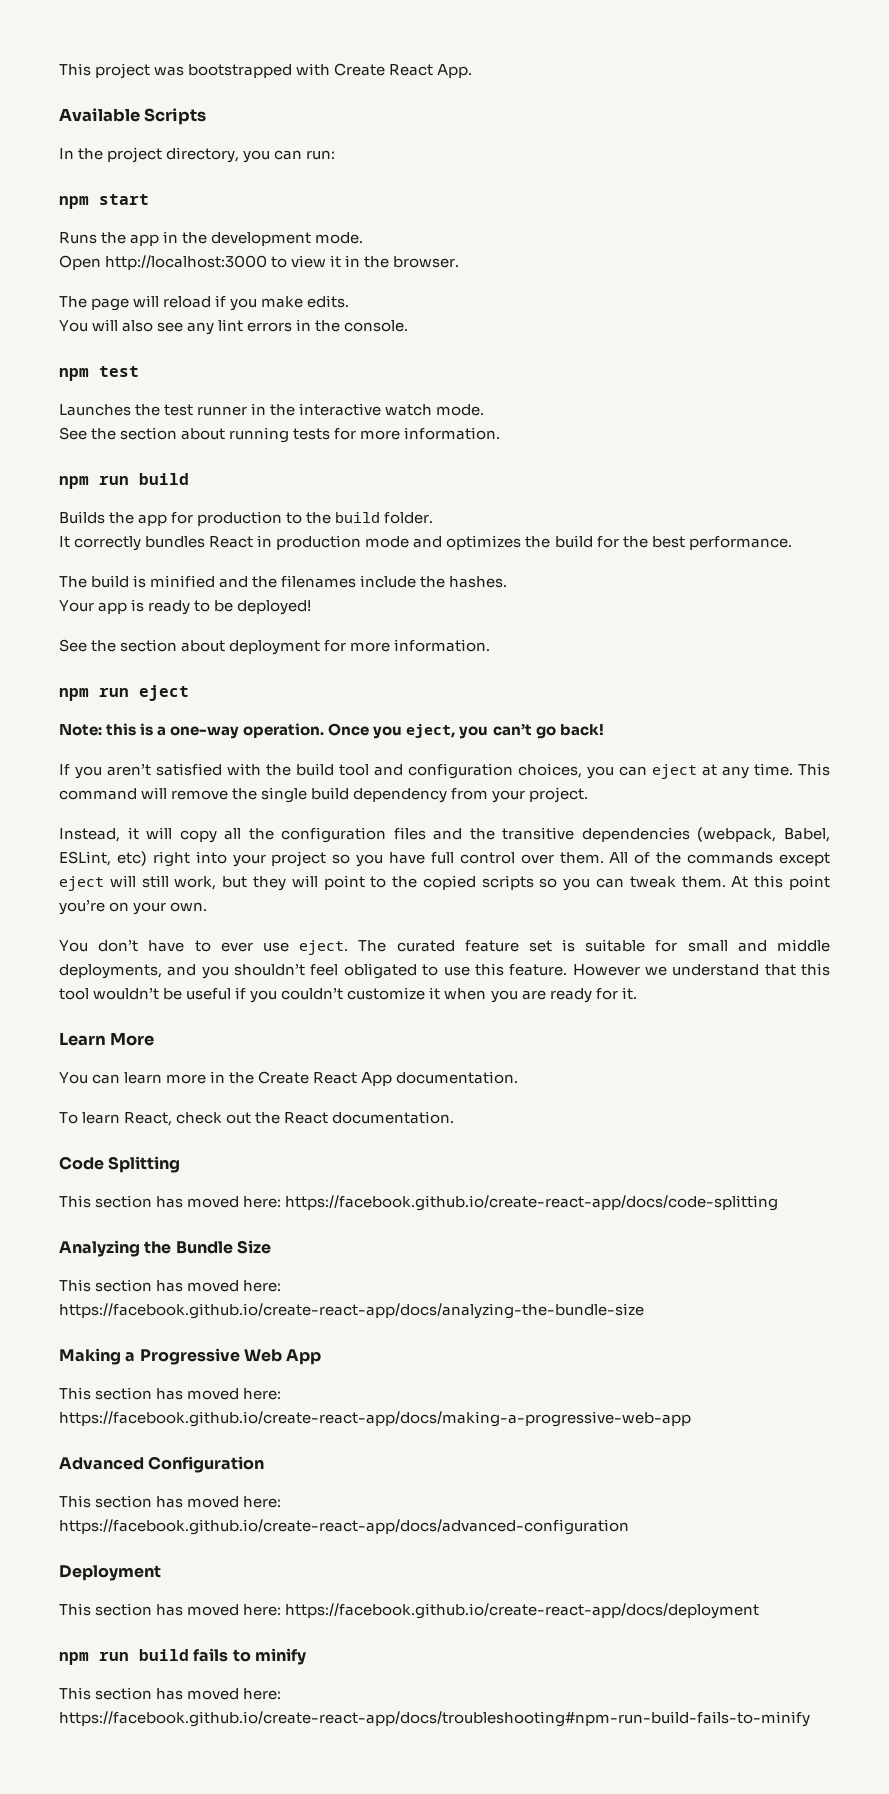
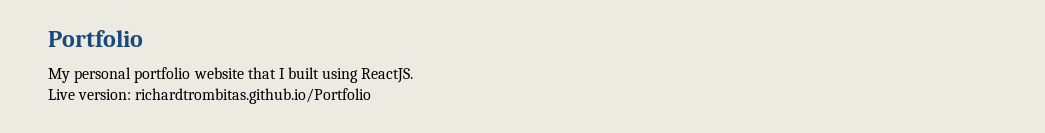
[59,63,473,79] [59,108,207,125] [59,147,336,163] [59,194,149,209] [59,231,364,246] [59,255,460,270] [59,295,350,311] [59,319,409,335] [59,366,139,381] [59,403,485,416] [59,427,501,443] [59,473,189,489] [59,511,434,526] [59,535,792,551] [59,575,508,588] [59,599,312,615] [59,639,491,655] [59,685,189,701] [59,723,604,739] [59,763,830,779] [59,787,589,803] [59,827,831,843] [59,851,830,867] [59,875,830,891] [59,899,208,915] [59,939,830,955] [59,963,831,979] [59,987,637,1003] [59,1032,155,1046] [59,1071,519,1086] [59,1111,455,1126] [59,1156,181,1173] [59,1195,779,1211] [59,1240,271,1257] [59,1279,282,1292] [59,1303,644,1319] [59,1348,322,1365] [59,1387,282,1400] [59,1411,691,1427] [59,1456,265,1473] [59,1495,282,1508] [59,1519,629,1535] [59,1565,161,1581] [59,1603,760,1619] [59,1648,306,1665] [59,1687,282,1700] [59,1711,810,1727] This project was bootstrapped with Create React App. // Available Scripts // In the project directory, you can run: // npm start // Runs the app in the development mode. // Open http://localhost:3000 to view it in the browser. // The page will reload if you make edits. // You will also see any lint errors in the console. // npm test // Launches the test runner in the interactive watch mode. // See the section about running tests for more information. // npm run build // Builds the app for production to the build folder. // It correctly bundles React in production mode and optimizes the build for the best performance. // The build is minified and the filenames include the hashes. // Your app is ready to be deployed! // See the section about deployment for more information. // npm run eject // Note: this is a one-way operation. Once you eject, you can’t go back! // If you aren’t satisfied with the build tool and configuration choices, you can eject at any time. This command will remove the single build dependency from your project. // Instead, it will copy all the configuration files and the transitive dependencies (webpack, Babel, ESLint, etc) right into your project so you have full control over them. All of the commands except eject will still work, but they will point to the copied scripts so you can tweak them. At this point you’re on your own. // You don’t have to ever use eject. The curated feature set is suitable for small and middle deployments, and you shouldn’t feel obligated to use this feature. However we understand that this tool wouldn’t be useful if you couldn’t customize it when you are ready for it. // Learn More // You can learn more in the Create React App documentation. // To learn React, check out the React documentation. // Code Splitting // This section has moved here: https://facebook.github.io/create-react-app/docs/code-splitting // Analyzing the Bundle Size // This section has moved here: https://facebook.github.io/create-react-app/docs/analyzing-the-bundle-size // Making a Progressive Web App // This section has moved here: https://facebook.github.io/create-react-app/docs/making-a-progressive-web-app // Advanced Configuration // This section has moved here: https://facebook.github.io/create-react-app/docs/advanced-configuration // Deployment // This section has moved here: https://facebook.github.io/create-react-app/docs/deployment // npm run build fails to minify // This section has moved here: https://facebook.github.io/create-react-app/docs/troubleshooting#npm-run-build-fails-to-minify -> [48,30,143,47] [48,67,414,83] [48,88,372,104] Portfolio // My personal portfolio website that I built using ReactJS. // Live version: richardtrombitas.github.io/Portfolio

